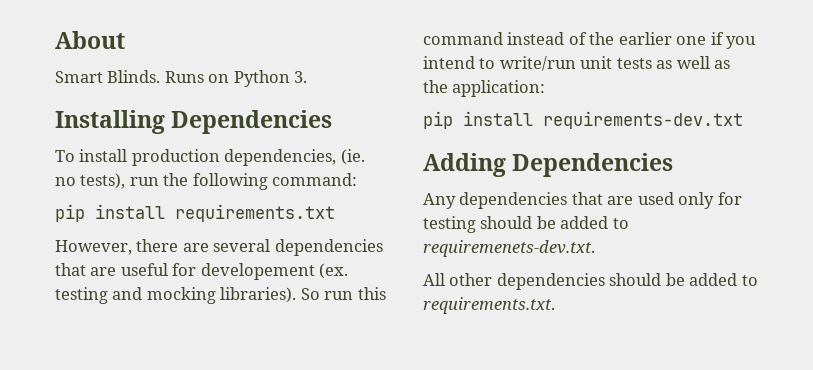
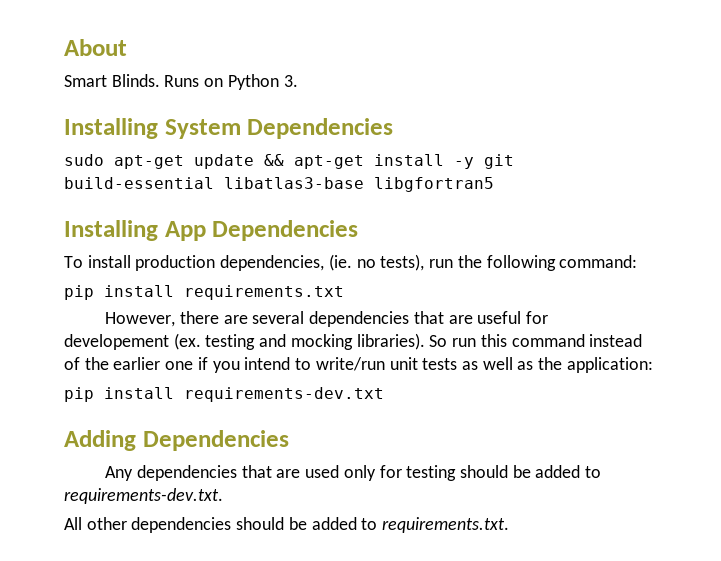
(165, 122) none -> [164,118,394,139] [64,154,514,169] [64,177,494,192] [64,220,206,241] System Dependencies // sudo apt-get update && apt-get install -y git build-essential libatlas3-base libgfortran5 // Installing App
[423,240,595,257] requiremenets-dev.txt. -> [64,488,223,504] requirements-dev.txt.

